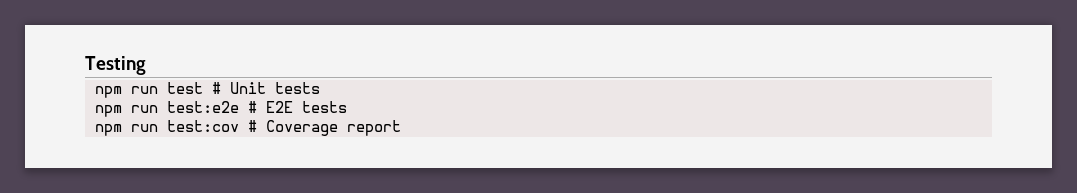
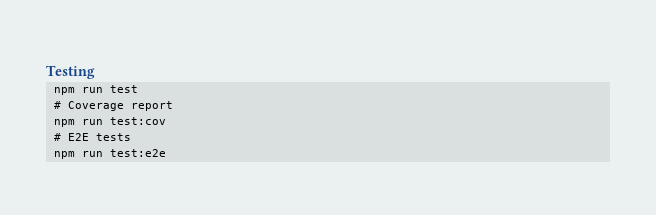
[211,82,320,94] [94,101,239,117] # Unit tests // npm run test:e2e -> [53,101,173,111] [53,117,166,127] // # Coverage report // npm run test:cov //
[166,120,401,136] test:cov # Coverage report -> [109,149,166,157] test:e2e

